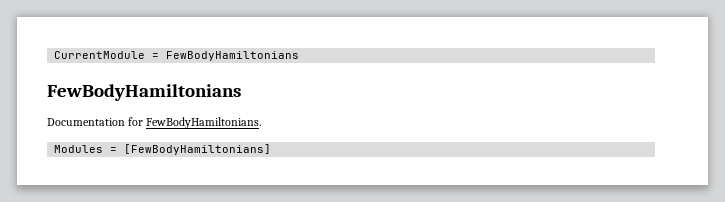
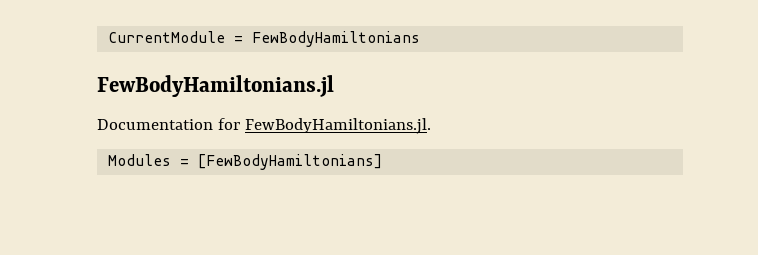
[47,84,241,101] FewBodyHamiltonians -> [97,75,334,97] FewBodyHamiltonians.jl
[146,117,262,129] FewBodyHamiltonians. -> [244,118,431,134] FewBodyHamiltonians.jl.

